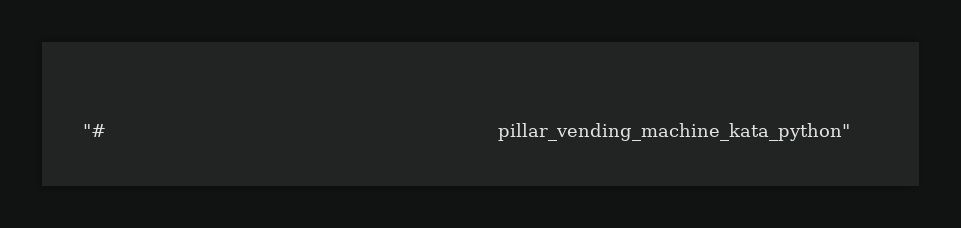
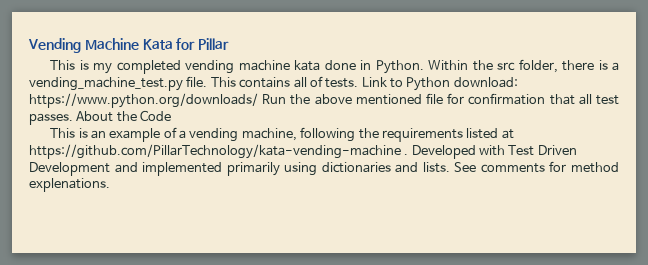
[83,123,850,141] "# pillar_vending_machine_kata_python" -> [28,38,230,53] [50,59,619,74] [29,76,518,91] [29,93,619,108] [29,110,172,125] [50,127,514,142] [29,144,577,159] [29,161,619,176] [29,178,110,192] Vending Machine Kata for Pillar // This is my completed vending machine kata done in Python. Within the src folder, there is a vending_machine_test.py file. This contains all of tests. Link to Python download: https://www.python.org/downloads/ Run the above mentioned file for confirmation that all test passes. About the Code // This is an example of a vending machine, following the requirements listed at https://github.com/PillarTechnology/kata-vending-machine . Developed with Test Driven Development and implemented primarily using dictionaries and lists. See comments for method explenations.

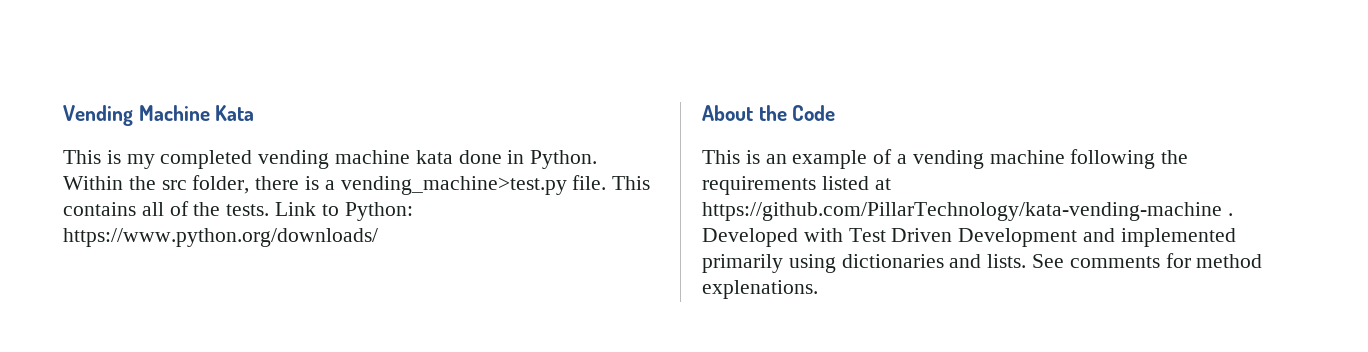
[176,38,230,50] for Pillar -> (255, 113) none
[29,77,183,91] vending_machine_test.py -> [340,176,567,195] vending_machine>test.py
(323, 81) none -> [193,202,221,216] the
[406,77,518,91] Python download: -> [344,202,413,221] Python:
[262,93,619,105] [29,113,73,125] Run the above mentioned file for confirmation that all test passes. -> (378, 237) //
[241,128,297,141] machine, -> [989,150,1065,164] machine

